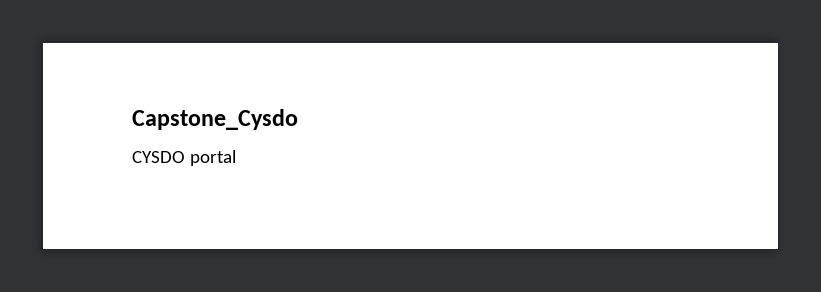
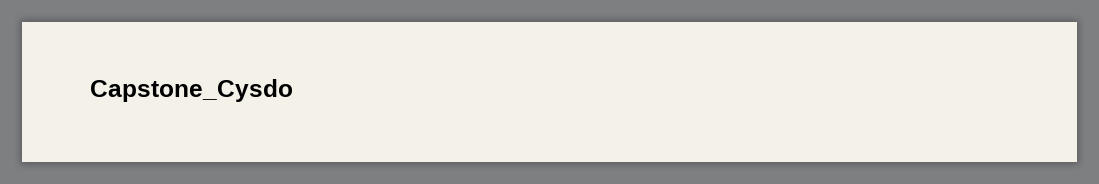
[132,150,236,166] // CYSDO portal -> (293, 90) none

